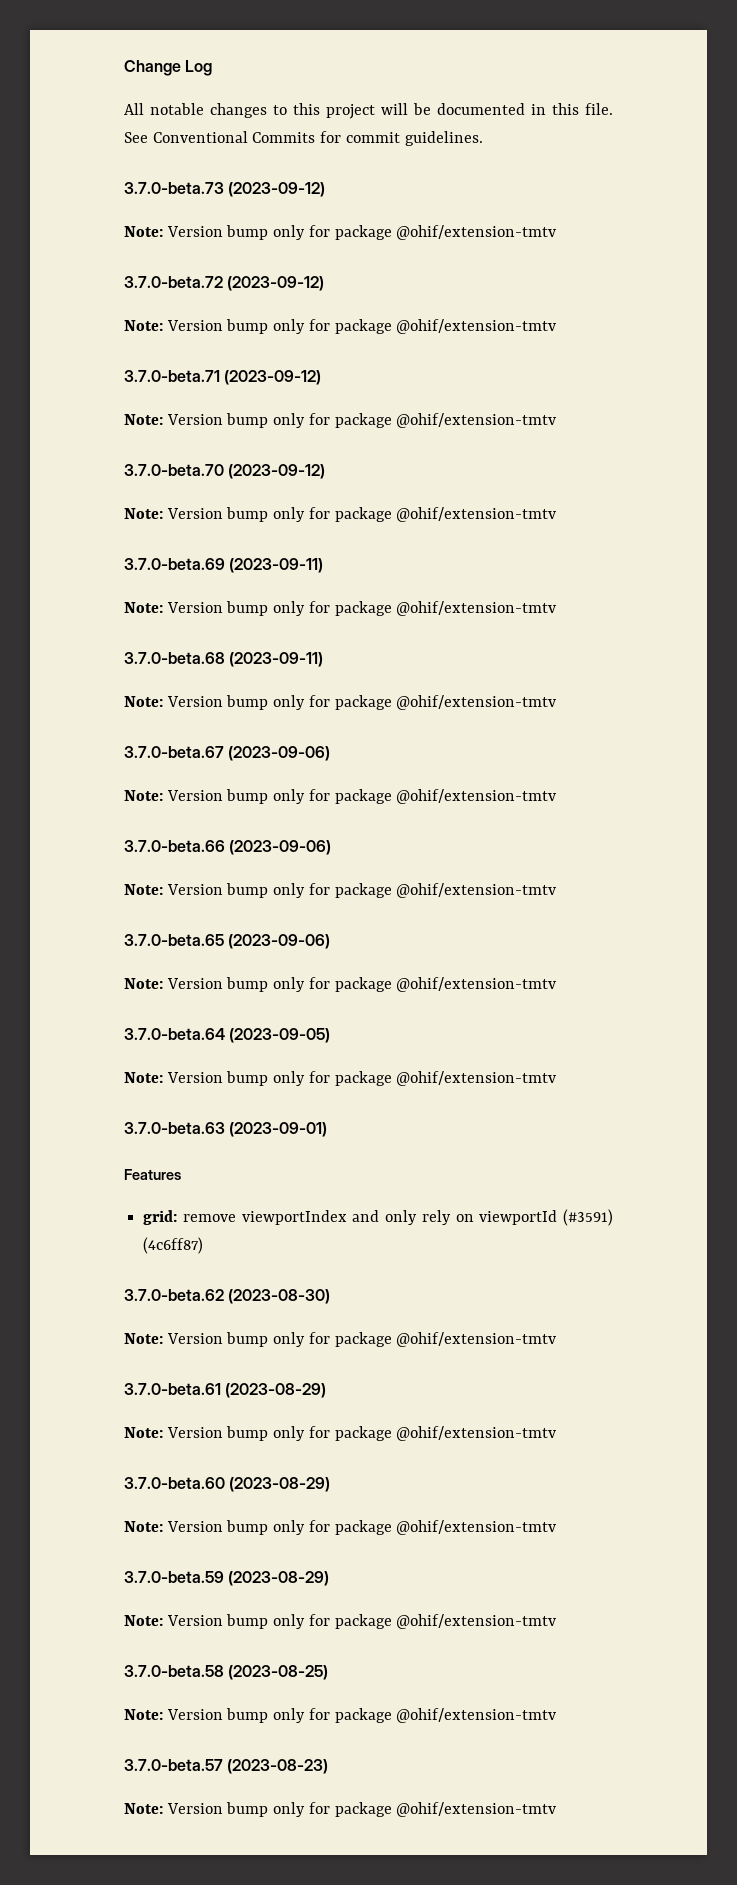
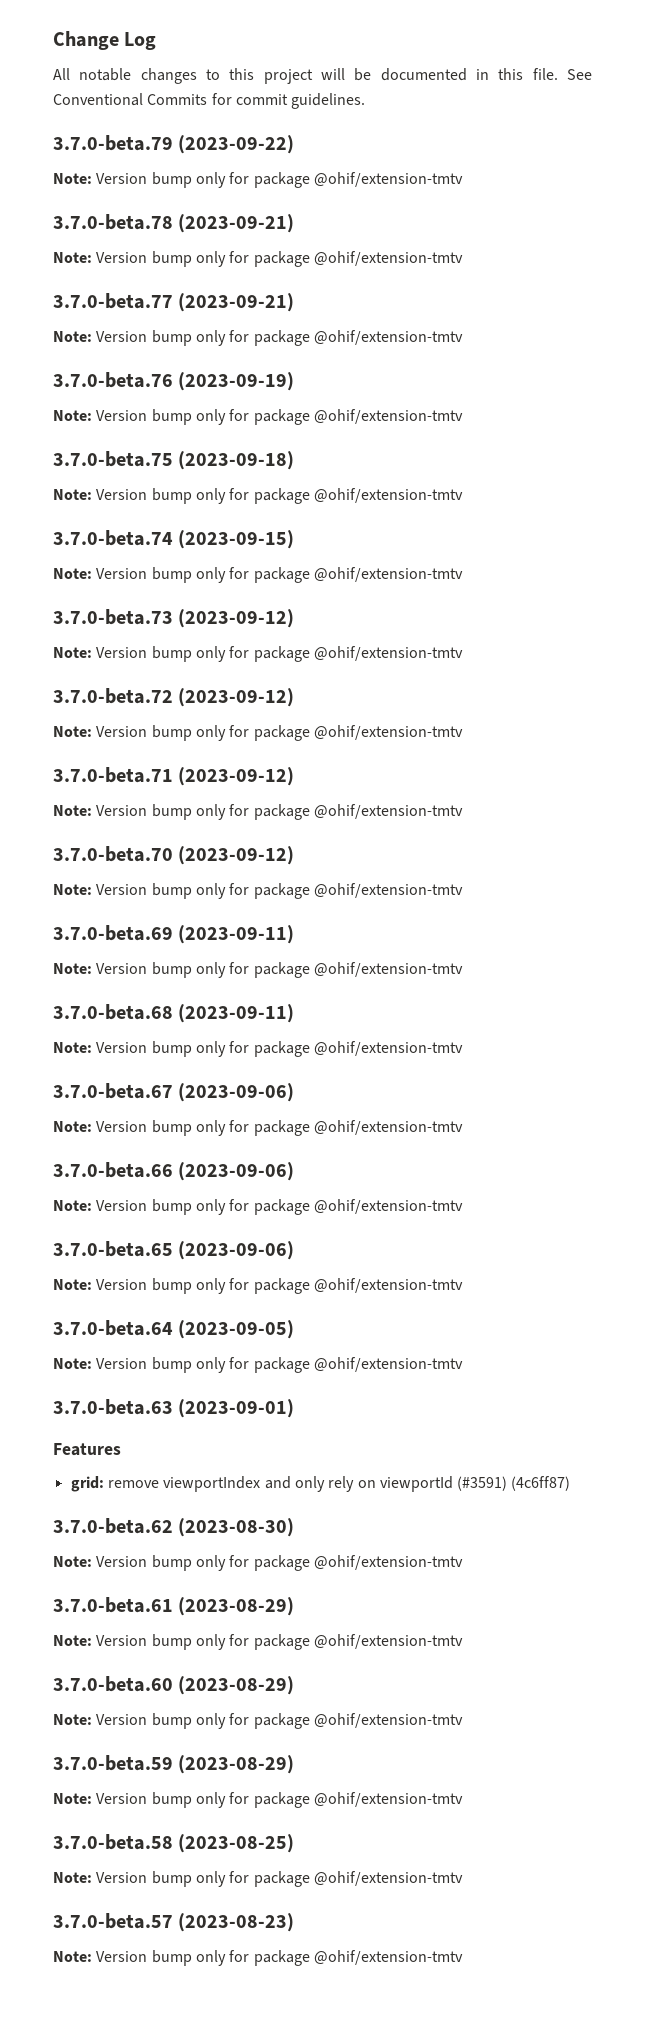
(483, 138) none -> [53,135,295,154] [53,172,463,188] [53,214,295,233] [53,251,463,267] [53,293,295,312] [53,330,463,346] [53,372,295,391] [53,409,463,425] [53,451,295,470] [53,488,463,504] [53,530,295,549] [53,567,463,583] // 3.7.0-beta.79 (2023-09-22) // Note: Version bump only for package @ohif/extension-tmtv // 3.7.0-beta.78 (2023-09-21) // Note: Version bump only for package @ohif/extension-tmtv // 3.7.0-beta.77 (2023-09-21) // Note: Version bump only for package @ohif/extension-tmtv // 3.7.0-beta.76 (2023-09-19) // Note: Version bump only for package @ohif/extension-tmtv // 3.7.0-beta.75 (2023-09-18) // Note: Version bump only for package @ohif/extension-tmtv // 3.7.0-beta.74 (2023-09-15) // Note: Version bump only for package @ohif/extension-tmtv

